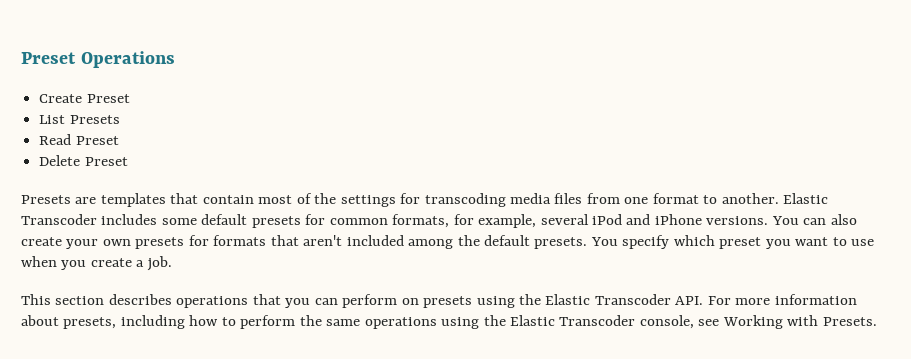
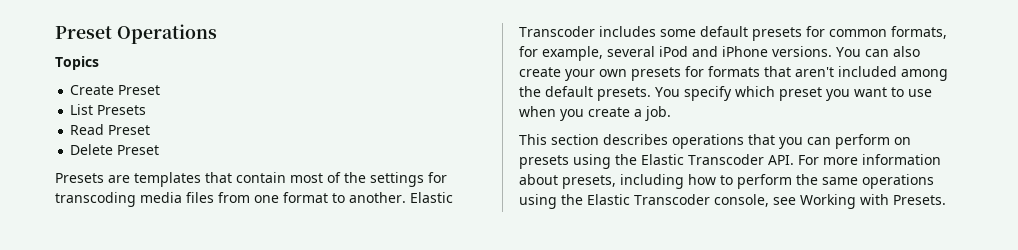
(175, 59) none -> [55,56,99,70] // Topics

